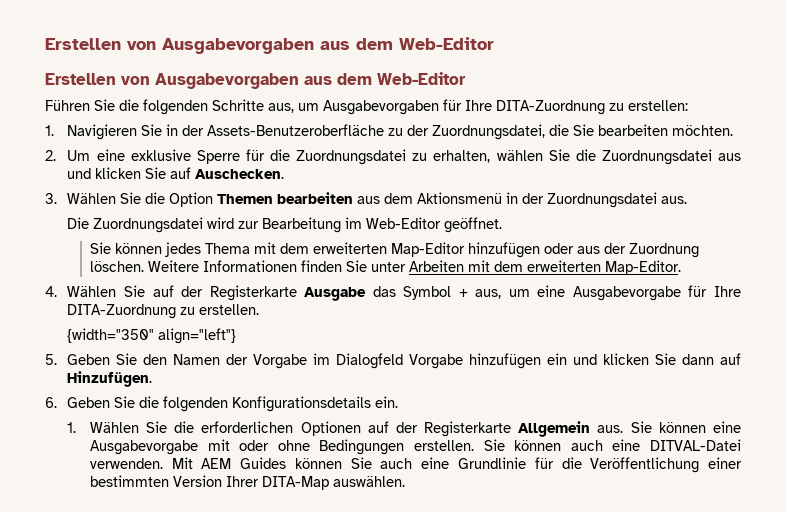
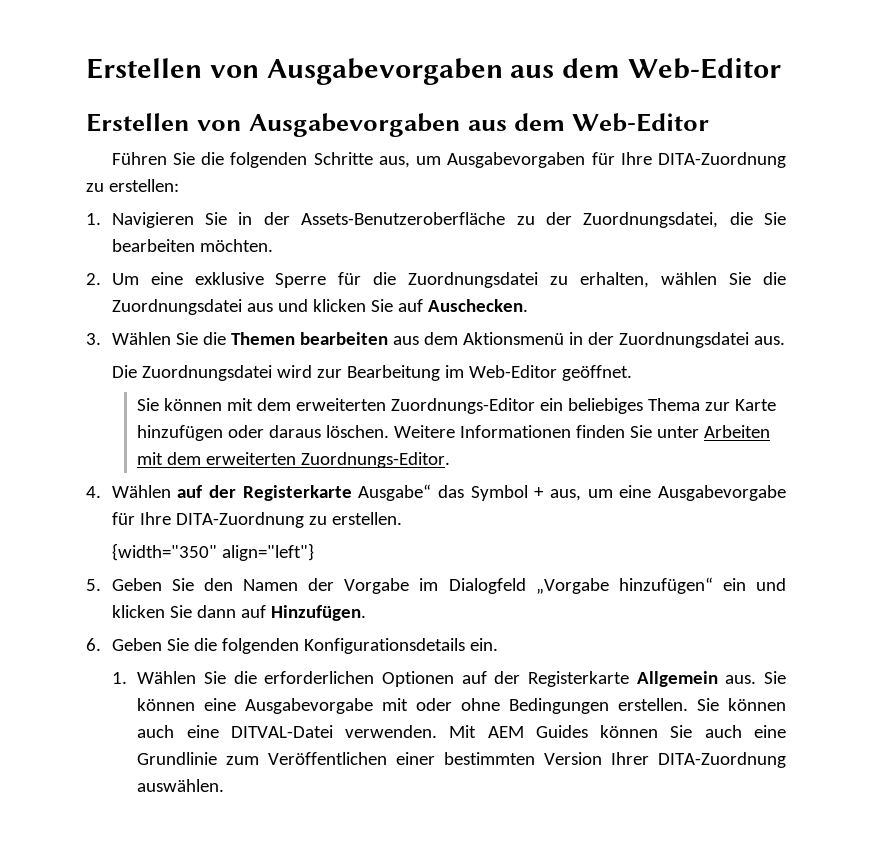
[169,192,214,207] Option -> (226, 338) none
[164,242,699,258] jedes Thema mit dem erweiterten Map-Editor hinzufügen oder aus der Zuordnung -> [227,398,777,414] [137,425,322,441] mit dem erweiterten Zuordnungs-Editor ein beliebiges Thema zur Karte hinzufügen oder daraus
[604,260,681,275] Map-Editor. -> [301,452,451,468] Zuordnungs-Editor.
[124,285,367,301] Sie auf der Registerkarte Ausgabe -> [177,484,432,501] auf der Registerkarte Ausgabe“
[409,353,542,369] Vorgabe hinzufügen -> [535,577,713,594] „Vorgabe hinzufügen“
[534,457,700,473] für die Veröffentlichung -> [226,752,388,765] zum Veröffentlichen
[261,476,329,490] DITA-Map -> [658,752,787,768] DITA-Zuordnung

